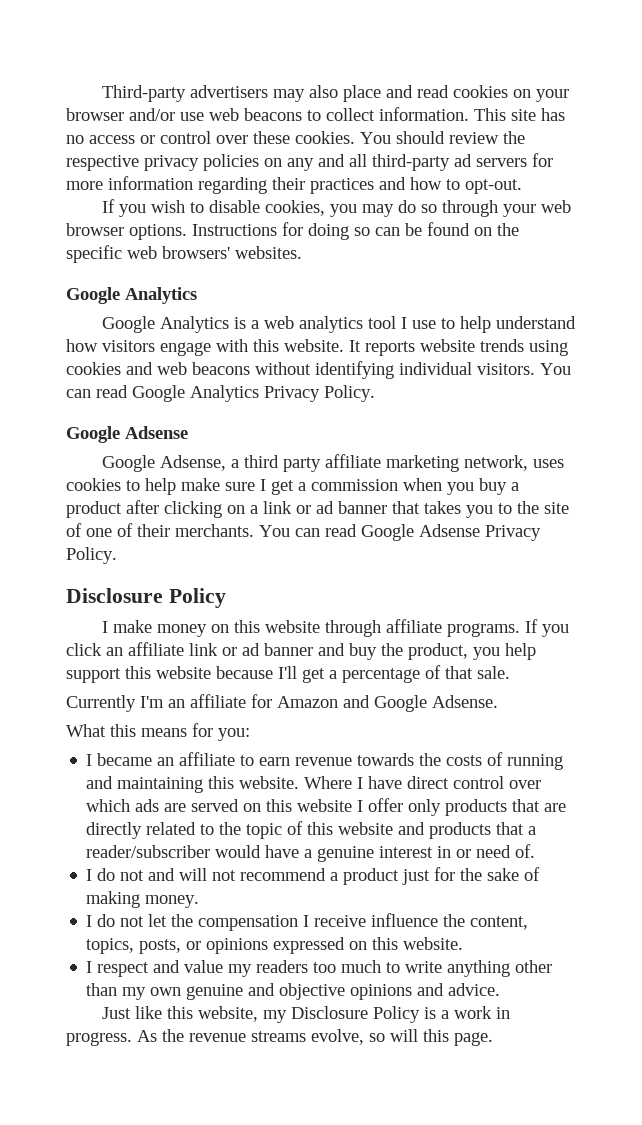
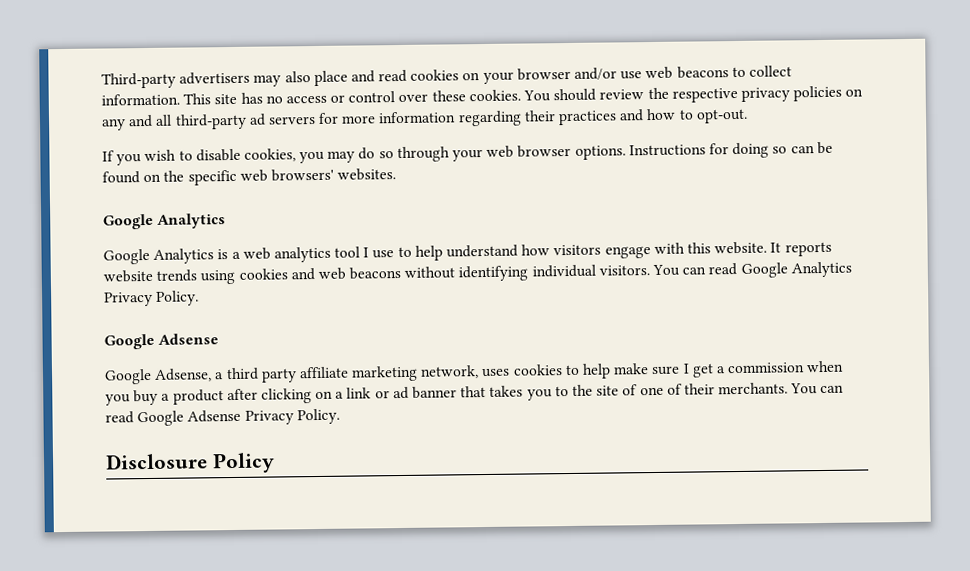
[102,619,570,637] [66,642,536,660] [66,665,510,683] [66,694,498,712] [66,723,250,741] [86,752,564,770] [86,776,542,793] [86,798,567,816] [86,821,537,839] [86,844,536,862] [86,867,541,885] [86,891,200,908] [86,913,529,931] [86,937,464,954] [86,960,553,977] [86,983,501,1000] [102,1006,511,1023] [66,1029,493,1046] // I make money on this website through affiliate programs. If you click an affiliate link or ad banner and buy the product, you help support this website because I'll get a percentage of that sale. // Currently I'm an affiliate for Amazon and Google Adsense. // What this means for you: // I became an affiliate to earn revenue towards the costs of running and maintaining this website. Where I have direct control over which ads are served on this website I offer only products that are directly related to the topic of this website and products that a reader/subscriber would have a genuine interest in or need of. // I do not and will not recommend a product just for the sake of making money. // I do not let the compensation I receive influence the content, topics, posts, or opinions expressed on this website. // I respect and value my readers too much to write anything other than my own genuine and objective opinions and advice. // Just like this website, my Disclosure Policy is a work in progress. As the revenue streams evolve, so will this page. -> (275, 463) none

